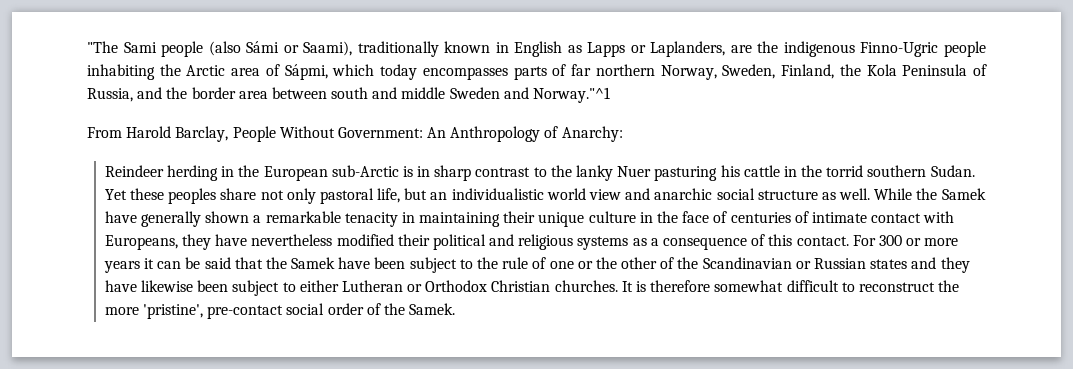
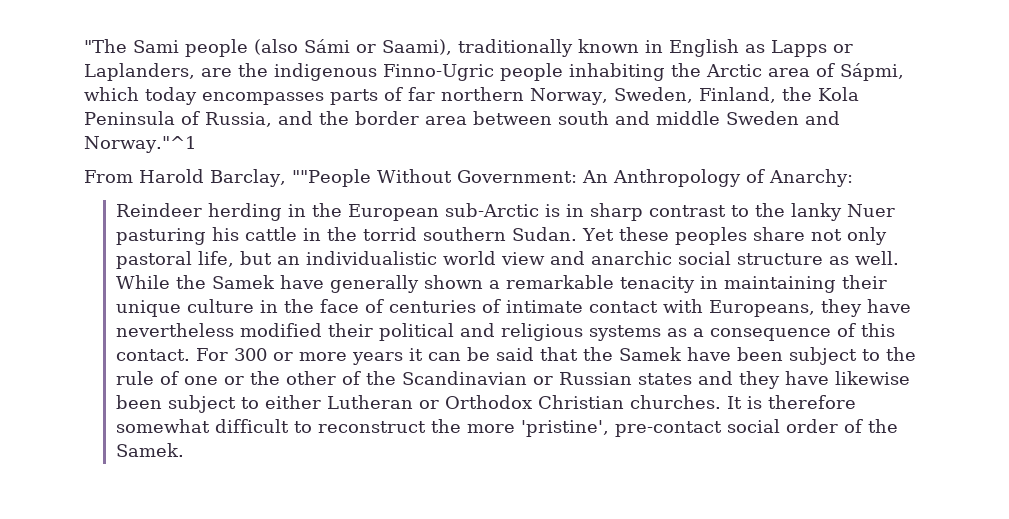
[232,126,276,142] People -> [291,169,371,187] ""People

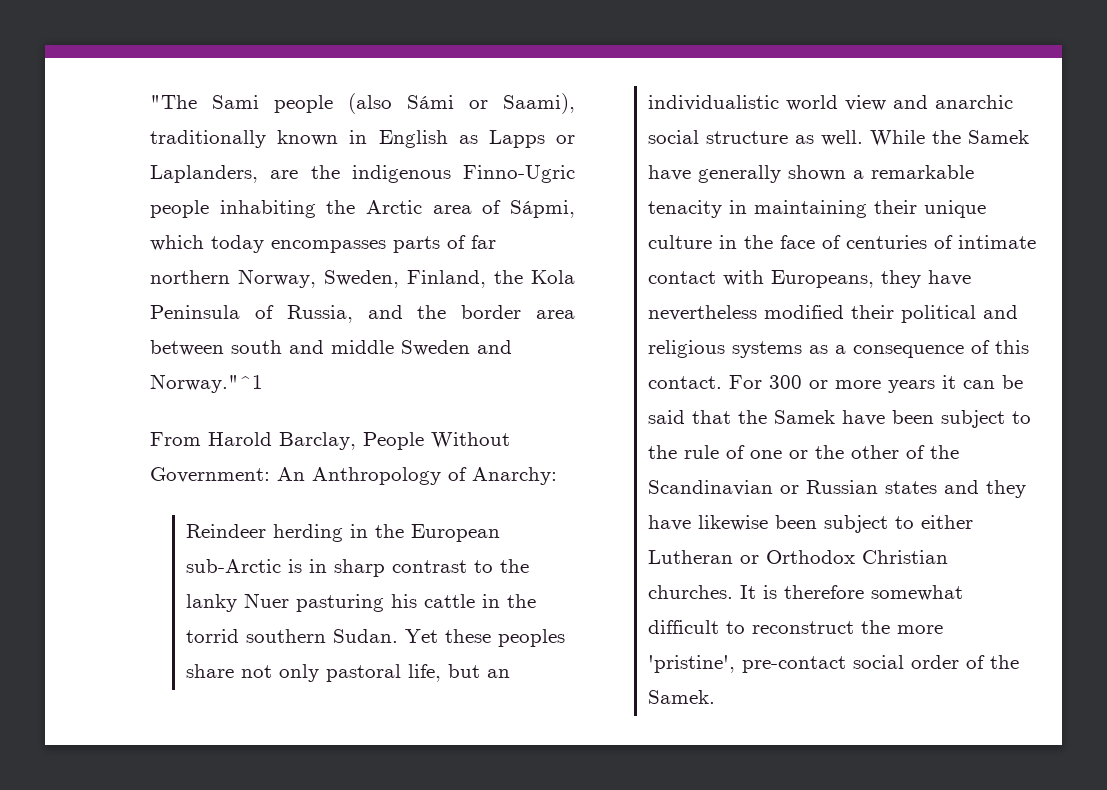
[291,169,371,187] ""People -> [363,432,424,450] People

